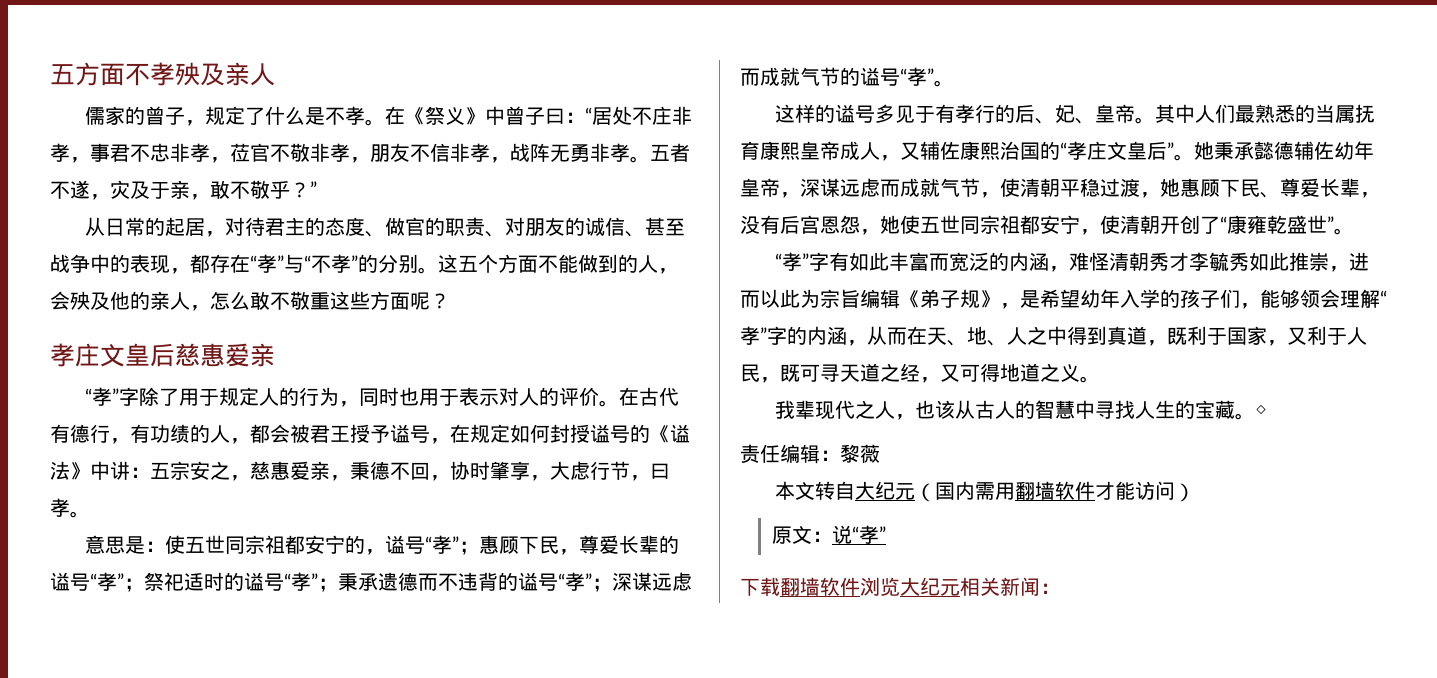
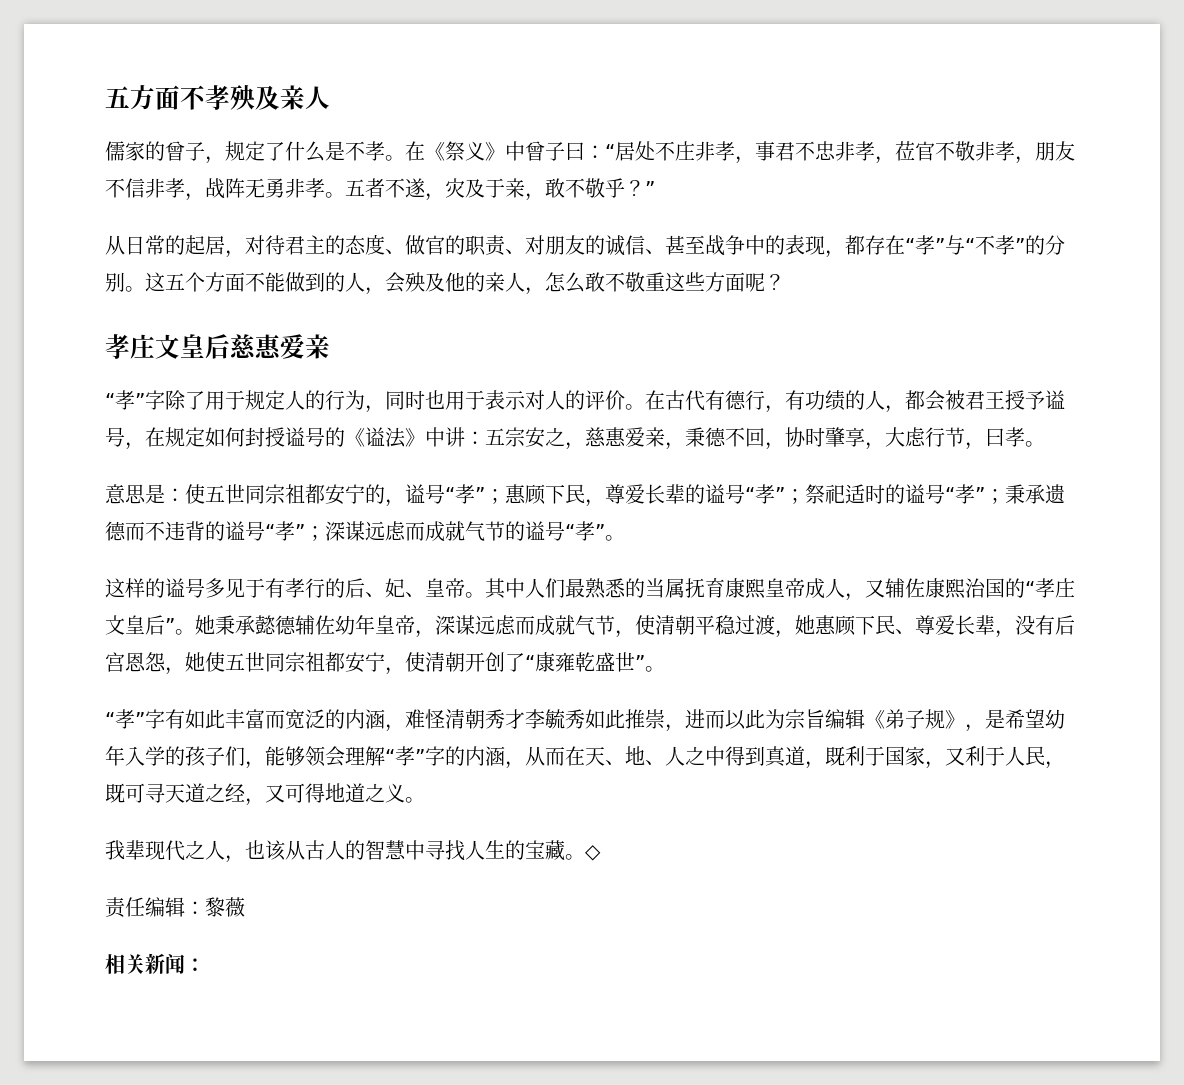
[774,481,1195,502] [771,525,886,544] [740,577,960,596] 本文转自大纪元（国内需用翻墙软件才能访问） // 原文：说“孝” // 下载翻墙软件浏览大纪元 -> (245, 907) none

